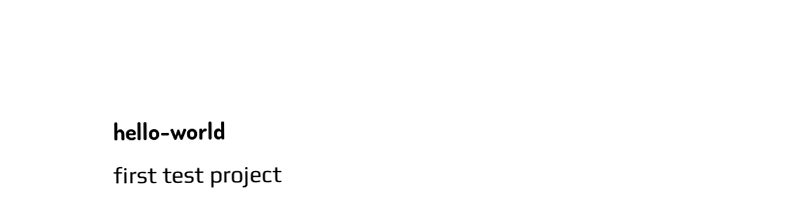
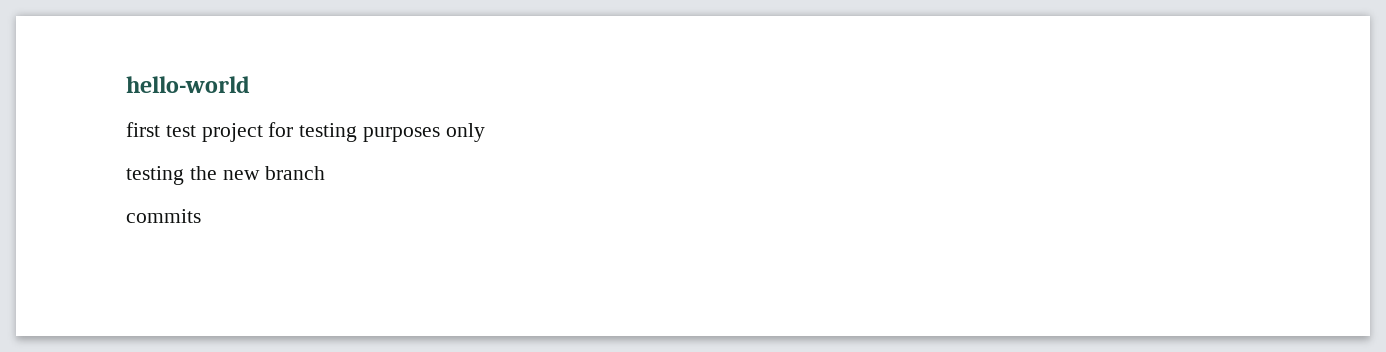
(283, 177) none -> [268,122,485,142] [126,166,326,185] [126,209,201,223] for testing purposes only // testing the new branch // commits

